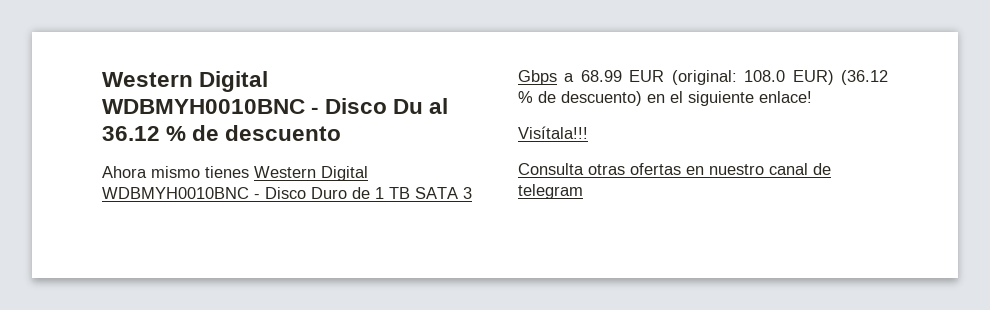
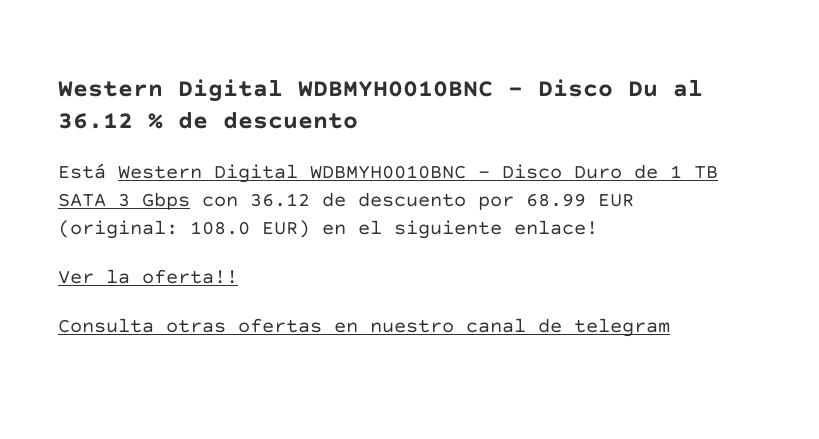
[102,166,249,178] Ahora mismo tienes -> [58,163,106,179] Está
[564,73,575,82] a -> [202,192,514,210] con 36.12 de descuento por
[841,70,888,85] [518,91,642,106] (36.12 % de descuento) -> (310, 229) none
[518,126,588,139] Visítala!!! -> [58,269,238,284] Ver la oferta!!

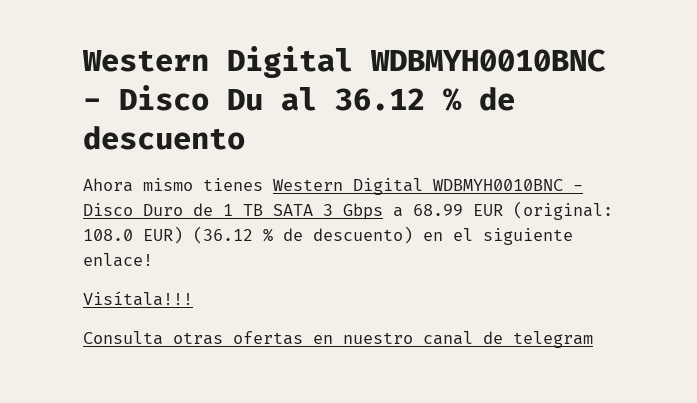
[58,163,106,179] Está -> [83,178,263,192] Ahora mismo tienes
[202,192,514,210] con 36.12 de descuento por -> [393,207,403,217] a
(310, 229) none -> [193,226,413,244] (36.12 % de descuento)
[58,269,238,284] Ver la oferta!! -> [83,291,193,306] Visítala!!!

